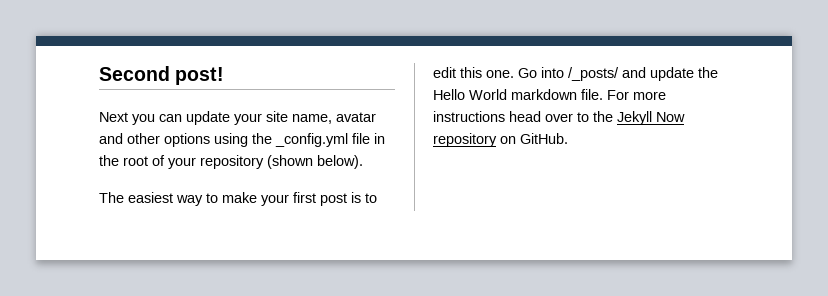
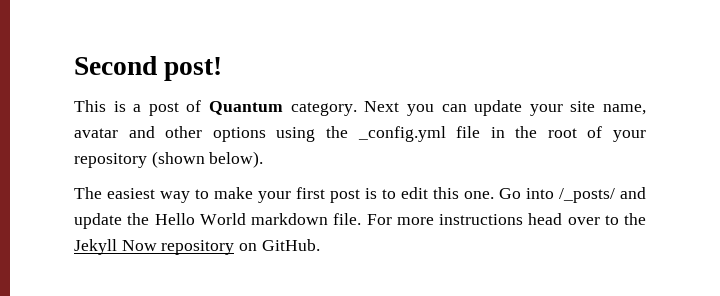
(225, 76) none -> [74,100,357,116] This is a post of Quantum category.

